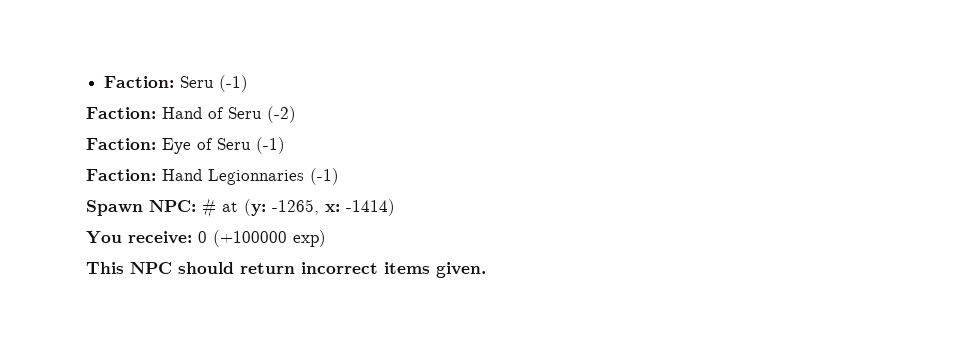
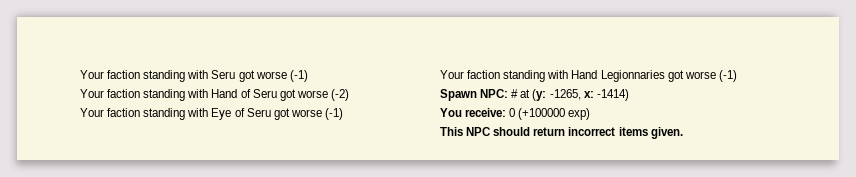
[104,75,249,92] [86,107,156,119] Faction: Seru (-1) // Faction: -> [80,70,308,82] [80,89,209,101] Your faction standing with Seru got worse (-1) // Your faction standing with
(262, 113) none -> [279,89,328,101] got worse
[86,138,156,150] Faction: -> [80,108,209,120] Your faction standing with
[256,137,285,154] [86,169,304,185] (-1) // Faction: Hand Legionnaries -> [273,108,343,120] [440,70,716,82] got worse (-1) // Your faction standing with Hand Legionnaries got worse

